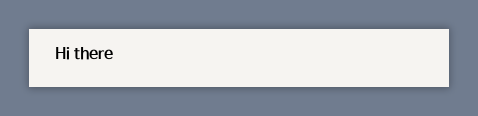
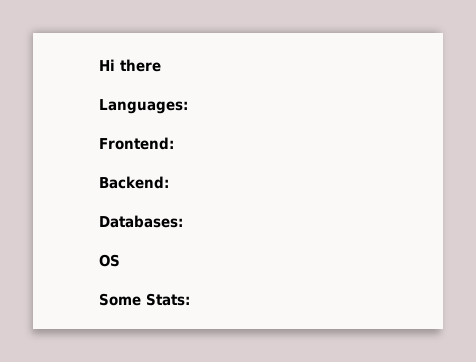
(114, 53) none -> [99,99,188,114] [99,137,174,150] [99,176,169,189] [99,215,183,228] [99,254,120,267] [99,293,190,306] // Languages: // Frontend: // Backend: // Databases: // OS // Some Stats:

